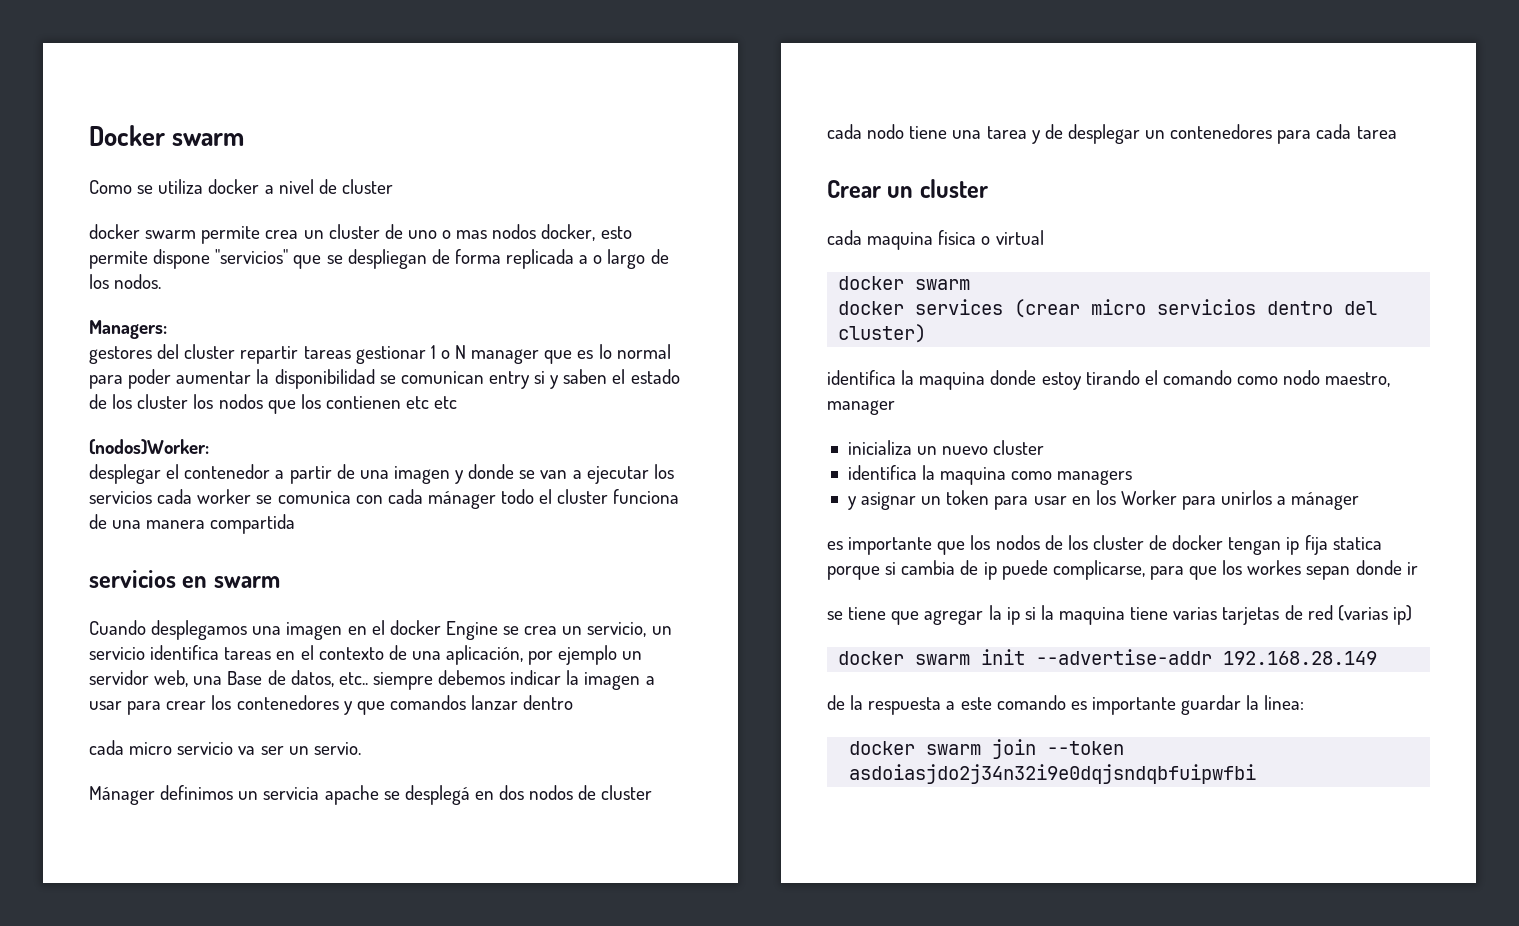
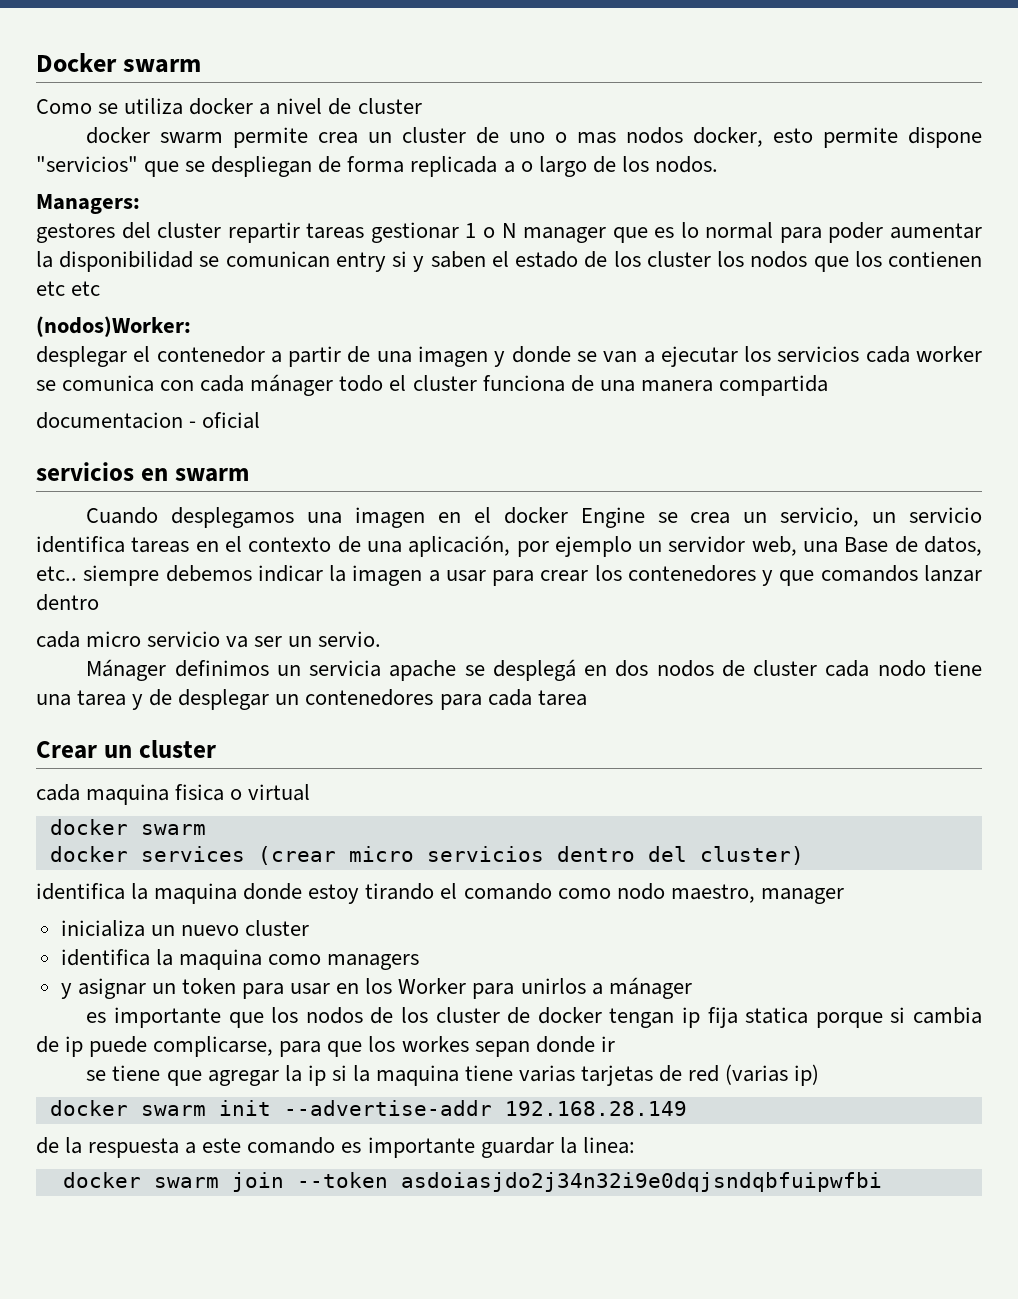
(296, 524) none -> [36,412,261,429] // documentacion - oficial

